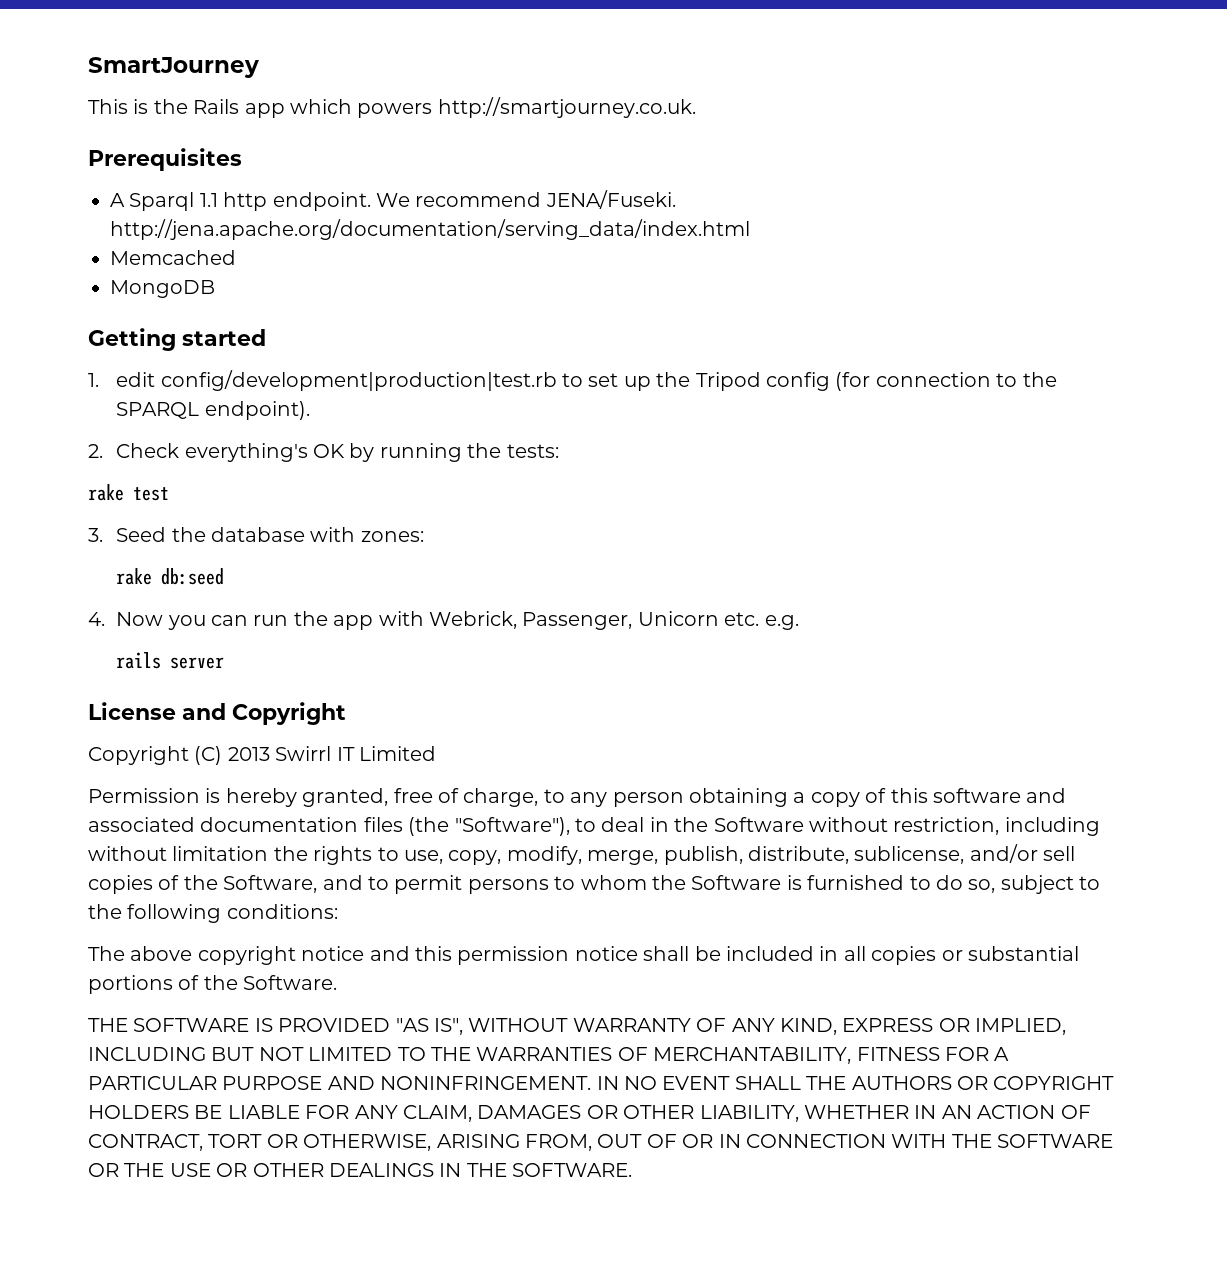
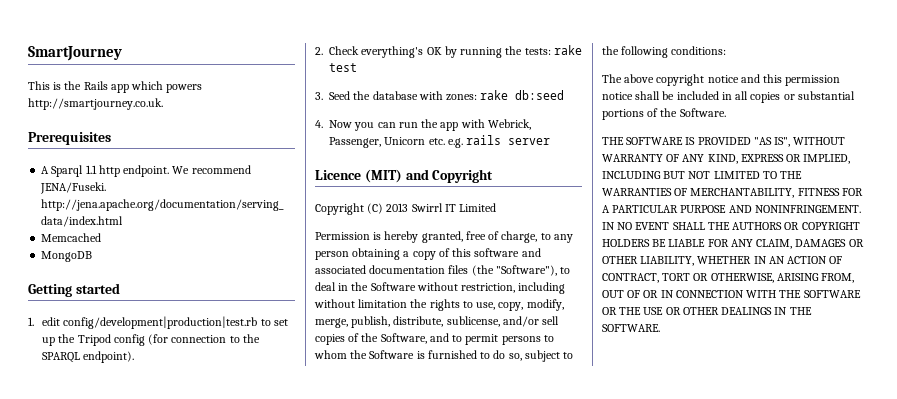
(559, 451) // -> (551, 51) none
(424, 536) // -> (478, 97) none
(799, 622) // -> (463, 143) none
[88,702,176,720] License -> [315,169,402,183] Licence (MIT)

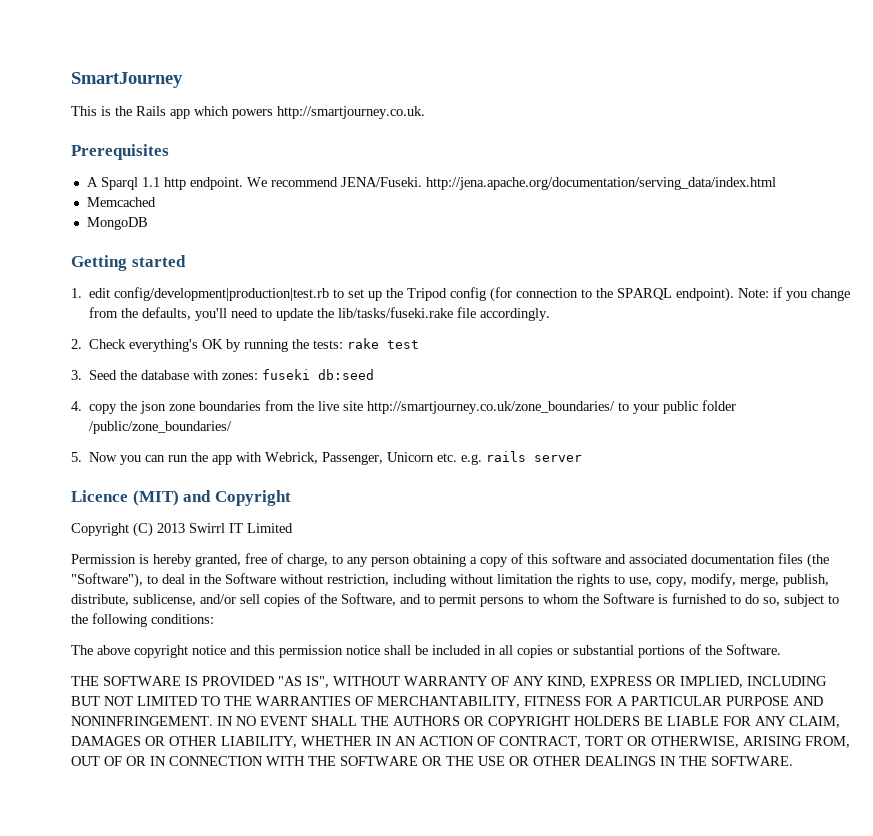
(135, 357) none -> [738,287,851,301] [89,307,551,321] Note: if you change from the defaults, you'll need to update the lib/tasks/fuseki.rake file accordingly.
[480,90,509,100] rake -> [262,369,311,380] fuseki
(323, 124) none -> [89,400,737,414] [89,421,233,434] [71,452,82,462] copy the json zone boundaries from the live site http://smartjourney.co.uk/zone_boundaries/ to your public folder /public/zone_boundaries/ // 5.

